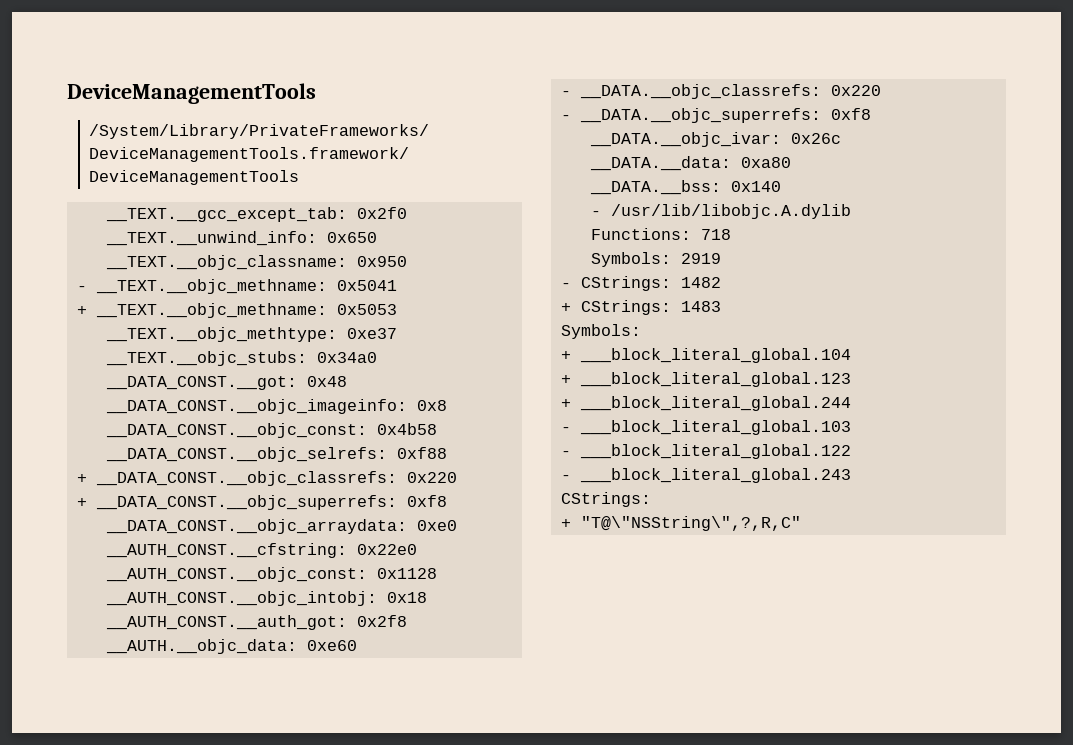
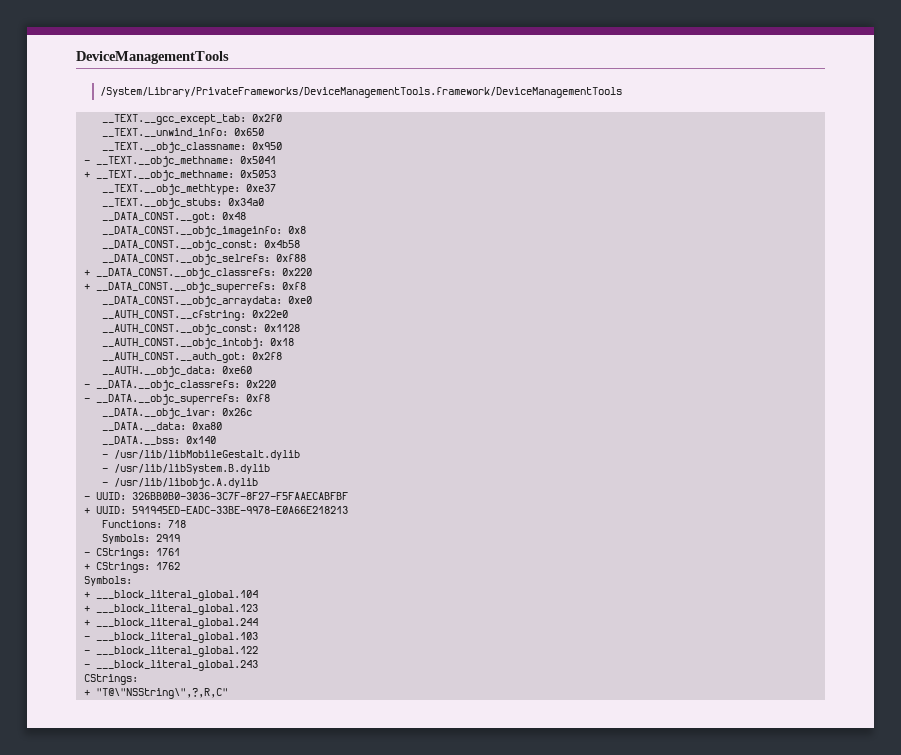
[610,204,851,219] /usr/lib/libobjc.A.dylib -> [113,450,300,460] [101,464,270,474] [101,478,258,489] [83,492,348,500] [83,506,348,514] /usr/lib/libMobileGestalt.dylib // - /usr/lib/libSystem.B.dylib // - /usr/lib/libobjc.A.dylib // - UUID: 326BB0B0-3036-3C7F-8F27-F5FAAECABFBF // + UUID: 591945ED-EADC-33BE-9978-E0A66E218213
[680,277,721,288] 1482 -> [155,548,180,556] 1761
[680,301,721,312] 1483 -> [155,562,180,570] 1762

